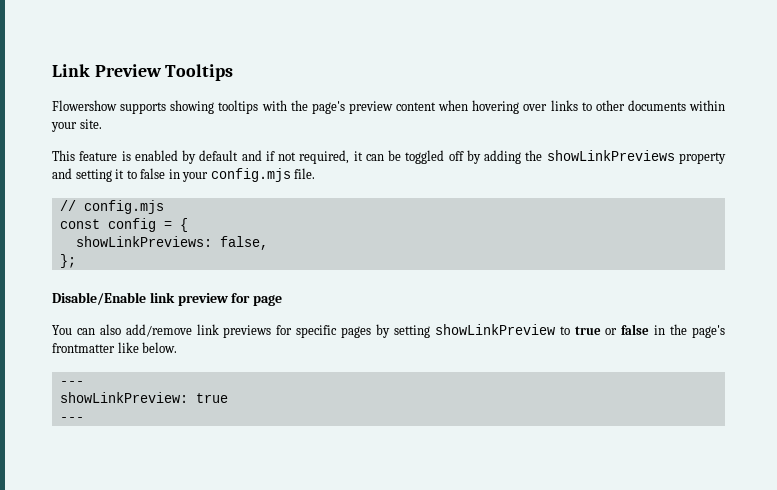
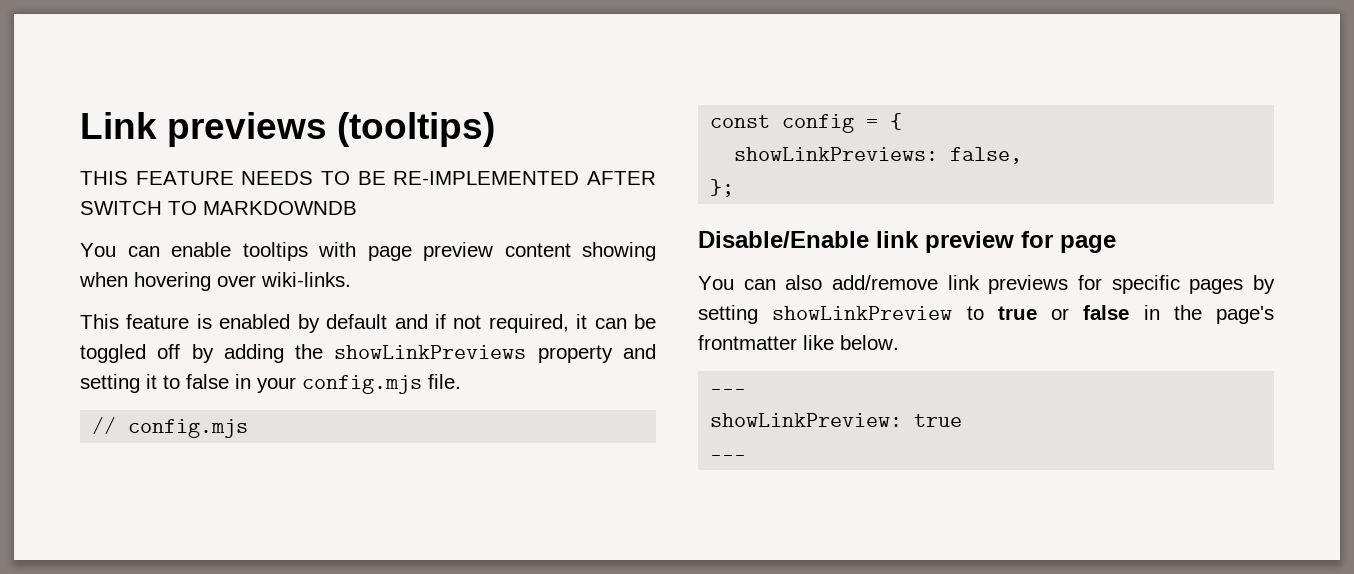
[94,64,234,81] [52,100,345,114] Preview Tooltips // Flowershow supports showing tooltips with the page's -> [167,112,495,147] [80,171,656,185] [80,201,357,215] [80,242,412,261] previews (tooltips) // THIS FEATURE NEEDS TO BE RE-IMPLEMENTED AFTER SWITCH TO MARKDOWNDB // You can enable tooltips with page
(436, 106) none -> [582,242,656,261] showing
[550,100,725,111] [51,119,102,132] links to other documents within your site. -> [261,272,351,287] wiki-links.

